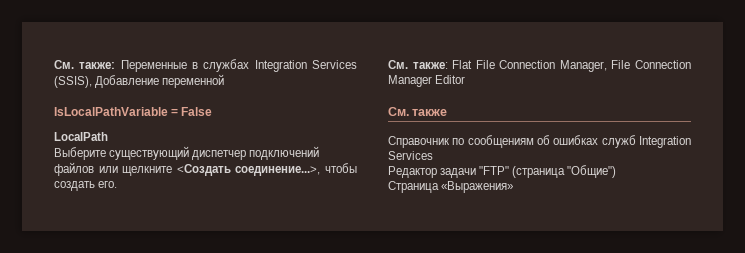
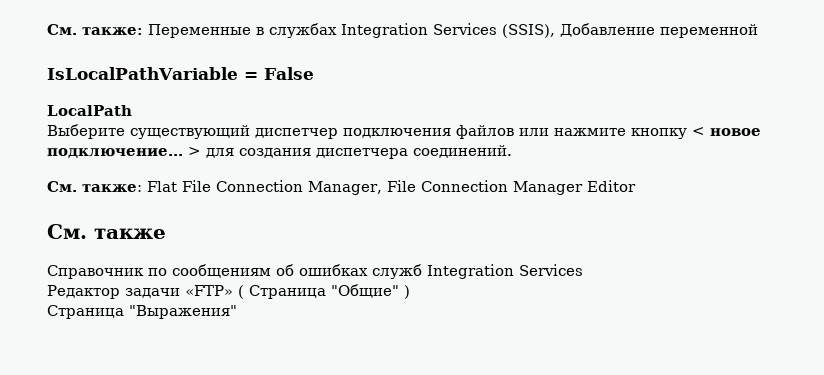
[249,146,320,160] подключений -> [343,128,451,138] подключения
[122,163,357,176] [54,181,118,191] щелкните <Создать соединение...>, чтобы создать его. -> [554,127,761,139] [47,145,512,159] нажмите кнопку < новое подключение... > для создания диспетчера соединений.
[479,165,617,178] [388,181,514,193] "FTP" (страница "Общие") // Страница «Выражения» -> [185,284,410,299] [47,305,237,319] «FTP» ( Страница "Общие" ) // Страница "Выражения"

